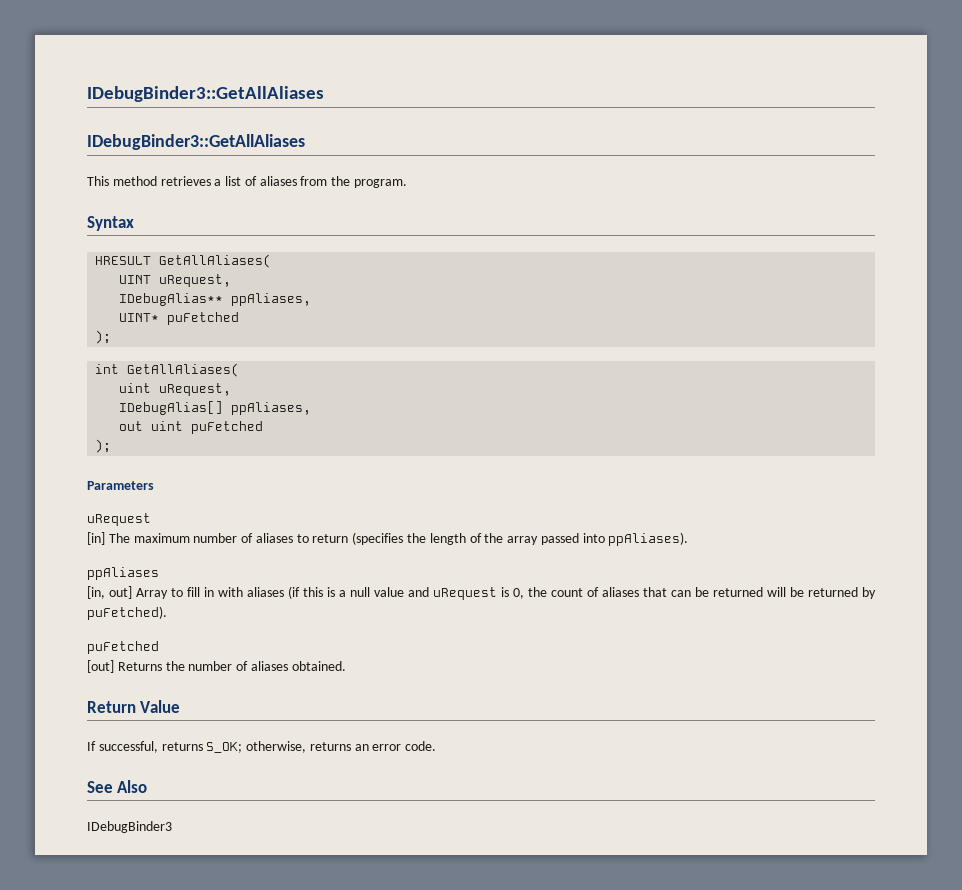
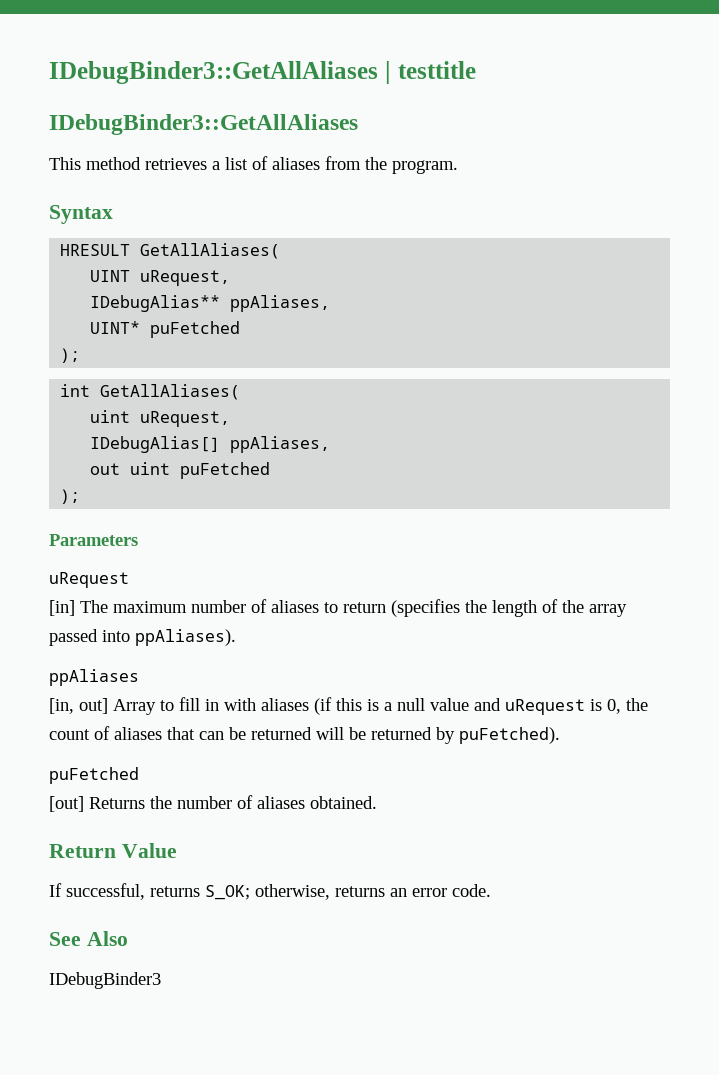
[87,86,324,102] IDebugBinder3::GetAllAliases -> [49,61,476,84] IDebugBinder3::GetAllAliases | testtitle

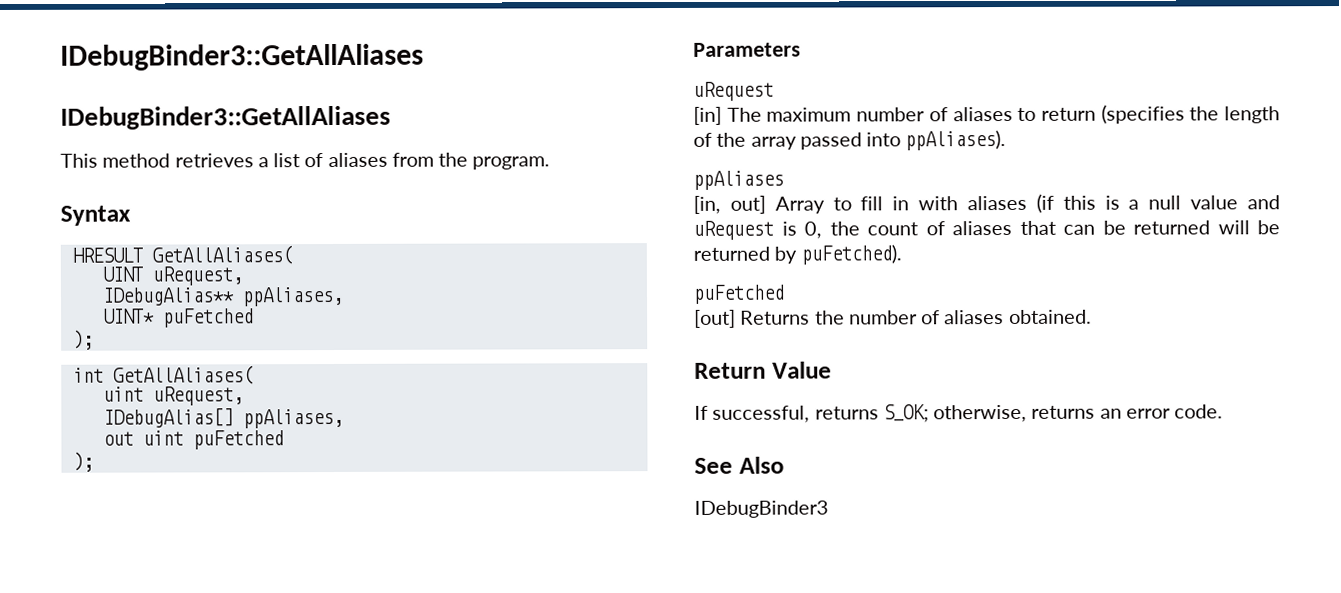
[49,61,476,84] IDebugBinder3::GetAllAliases | testtitle -> [60,43,424,71] IDebugBinder3::GetAllAliases

